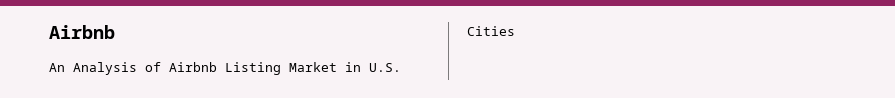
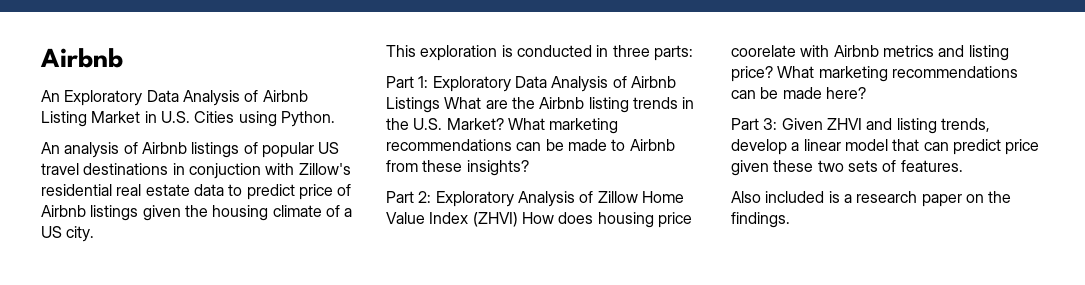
(65, 67) none -> [64,90,179,106] Exploratory Data
(515, 31) none -> [238,111,335,127] [41,142,340,158] [41,163,351,179] [41,184,352,200] [41,205,353,221] [41,226,95,242] [386,45,693,61] [386,76,676,92] [386,97,695,113] [386,118,619,134] [386,139,675,151] [386,160,529,176] [386,191,684,207] [386,212,692,228] [731,45,1009,61] [731,66,1018,82] [731,87,866,99] [731,118,990,134] [731,139,1040,155] [731,160,963,176] [731,191,1012,207] [731,212,790,228] using Python. // An analysis of Airbnb listings of popular US travel destinations in conjuction with Zillow's residential real estate data to predict price of Airbnb listings given the housing climate of a US city. // This exploration is conducted in three parts: // Part 1: Exploratory Data Analysis of Airbnb Listings What are the Airbnb listing trends in the U.S. Market? What marketing recommendations can be made to Airbnb from these insights? // Part 2: Exploratory Analysis of Zillow Home Value Index (ZHVI) How does housing price coorelate with Airbnb metrics and listing price? What marketing recommendations can be made here? // Part 3: Given ZHVI and listing trends, develop a linear model that can predict price given these two sets of features. // Also included is a research paper on the findings.

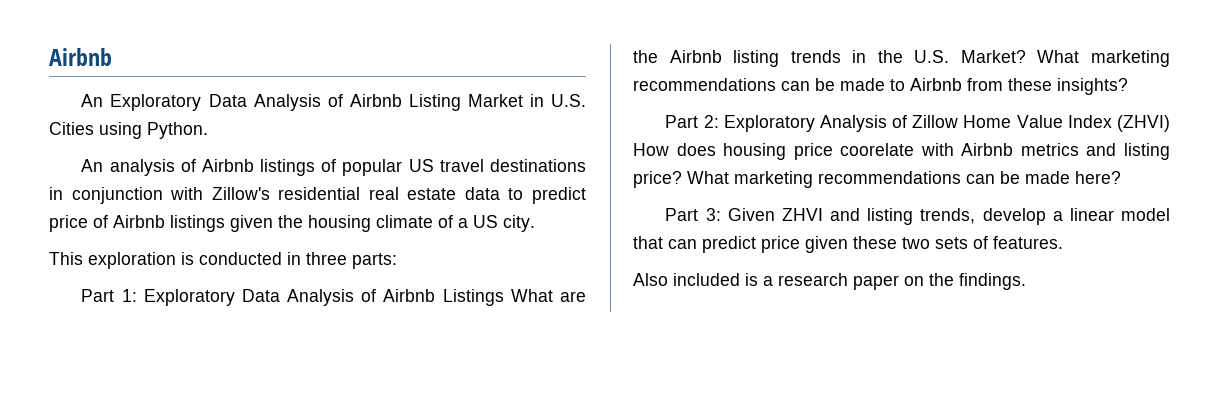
[188,163,261,179] conjuction -> [71,187,163,204] conjunction

